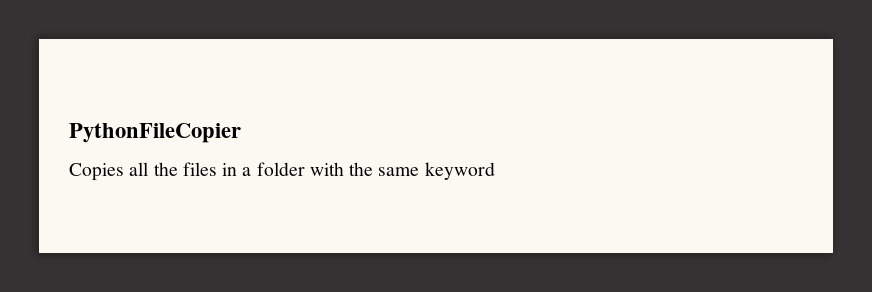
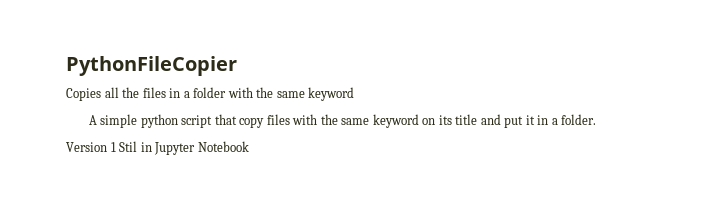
(495, 171) none -> [88,114,597,128] [66,141,249,155] // A simple python script that copy files with the same keyword on its title and put it in a folder. // Version 1 Stil in Jupyter Notebook

